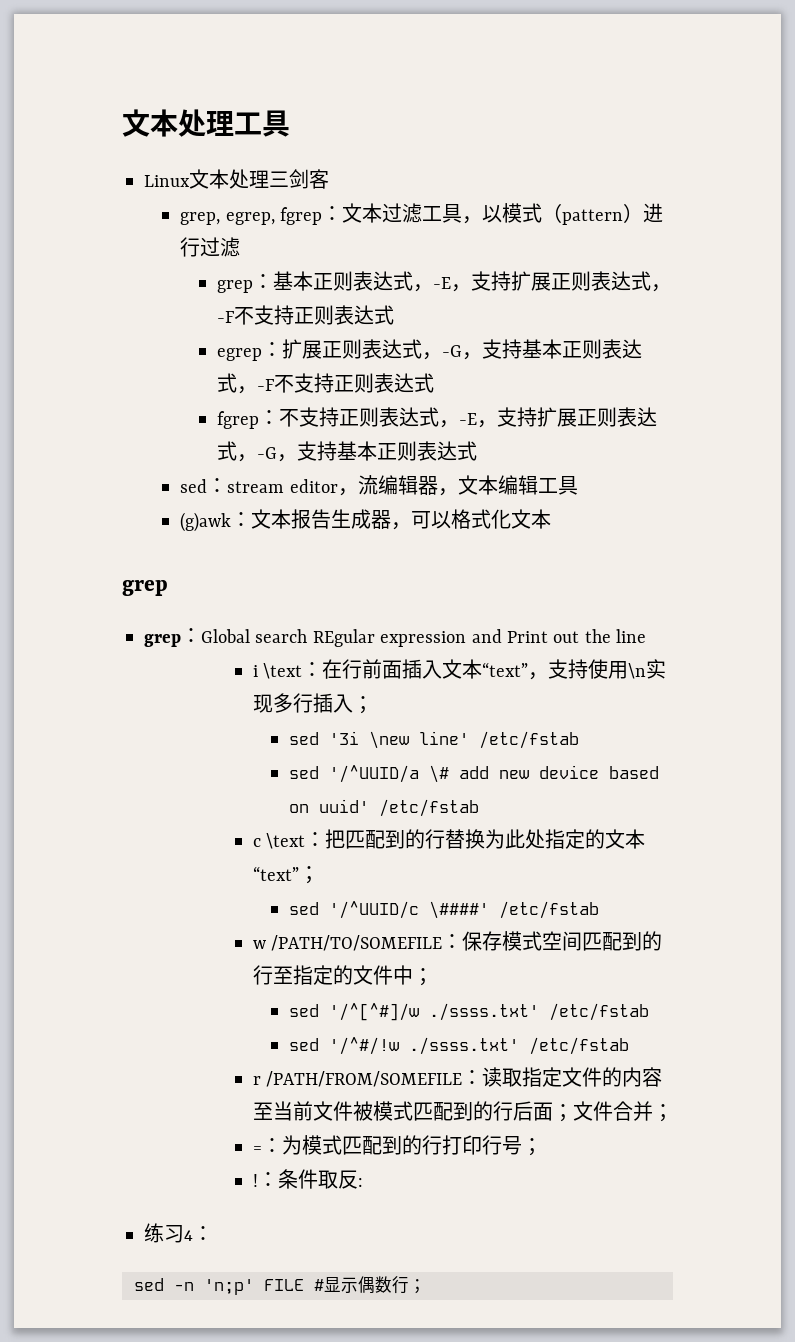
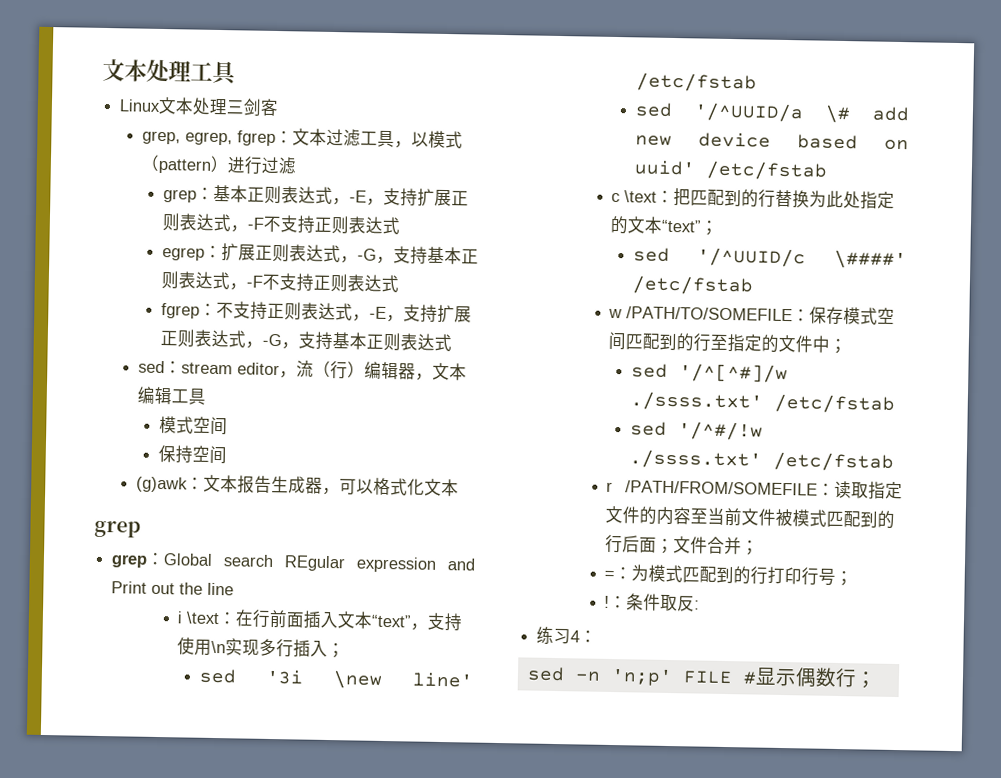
(378, 485) none -> [312,360,365,380] （行）
(578, 485) none -> [158,415,228,436] [157,444,227,465] // 模式空间 // 保持空间

